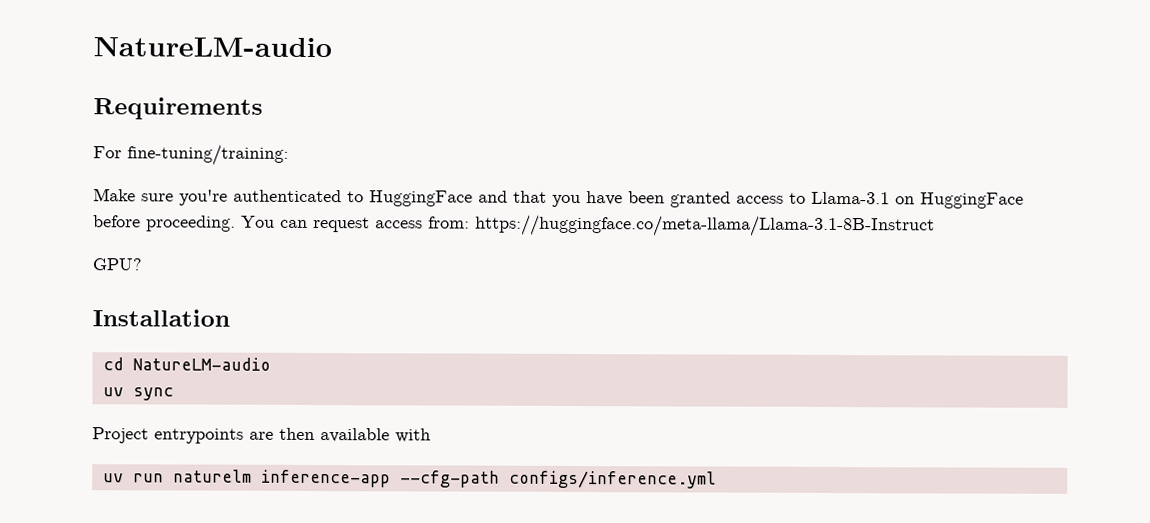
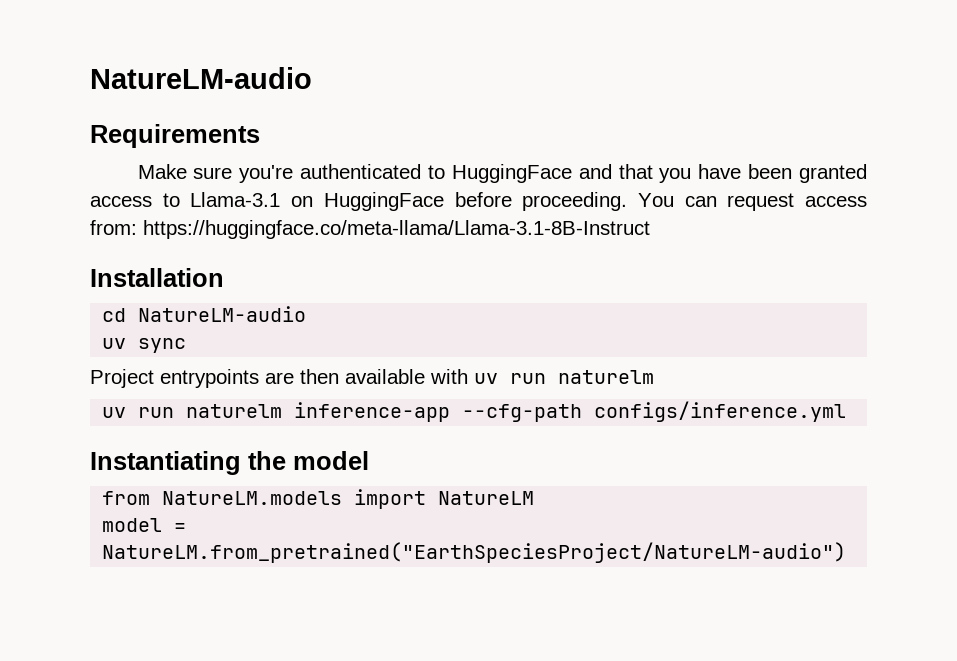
[93,144,289,166] // For fine-tuning/training: -> (260, 136) none
[92,258,143,271] // GPU? -> (650, 229) none
(431, 435) none -> [474,370,654,384] uv run naturelm
(717, 479) none -> [90,451,369,475] [102,489,535,509] [102,518,187,532] [102,542,847,563] // Instantiating the model // from NatureLM.models import NatureLM // model = NatureLM.from_pretrained("EarthSpeciesProject/NatureLM-audio")

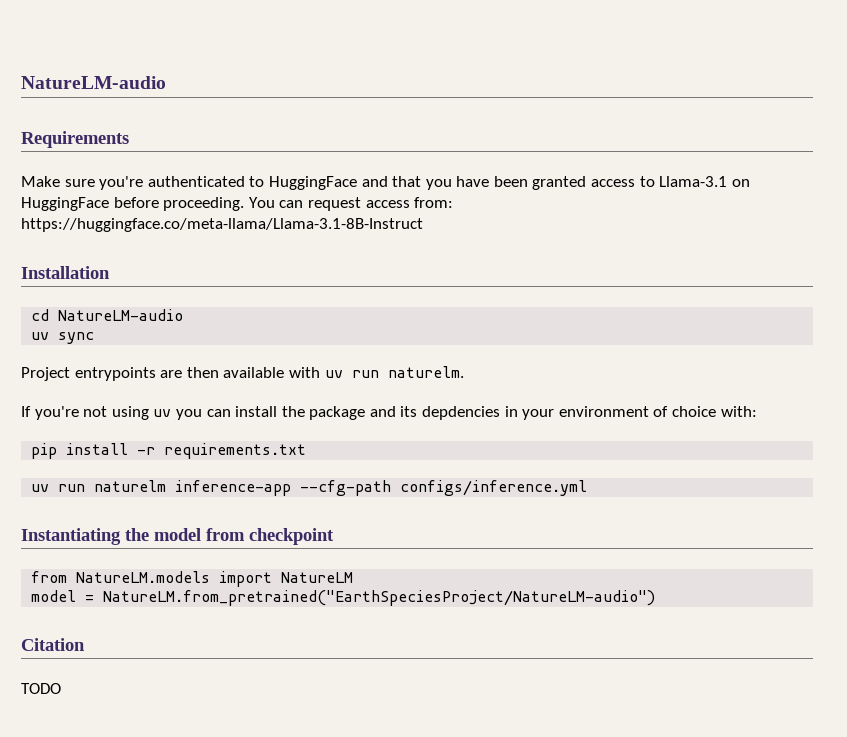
[558,370,654,384] naturelm -> [387,366,464,378] [21,406,757,420] [31,443,307,459] naturelm. // If you're not using uv you can install the package and its depdencies in your environment of choice with: // pip install -r requirements.txt
(369, 460) none -> [206,528,334,545] from checkpoint
(847, 552) none -> [21,638,85,651] [21,683,61,694] // Citation // TODO

